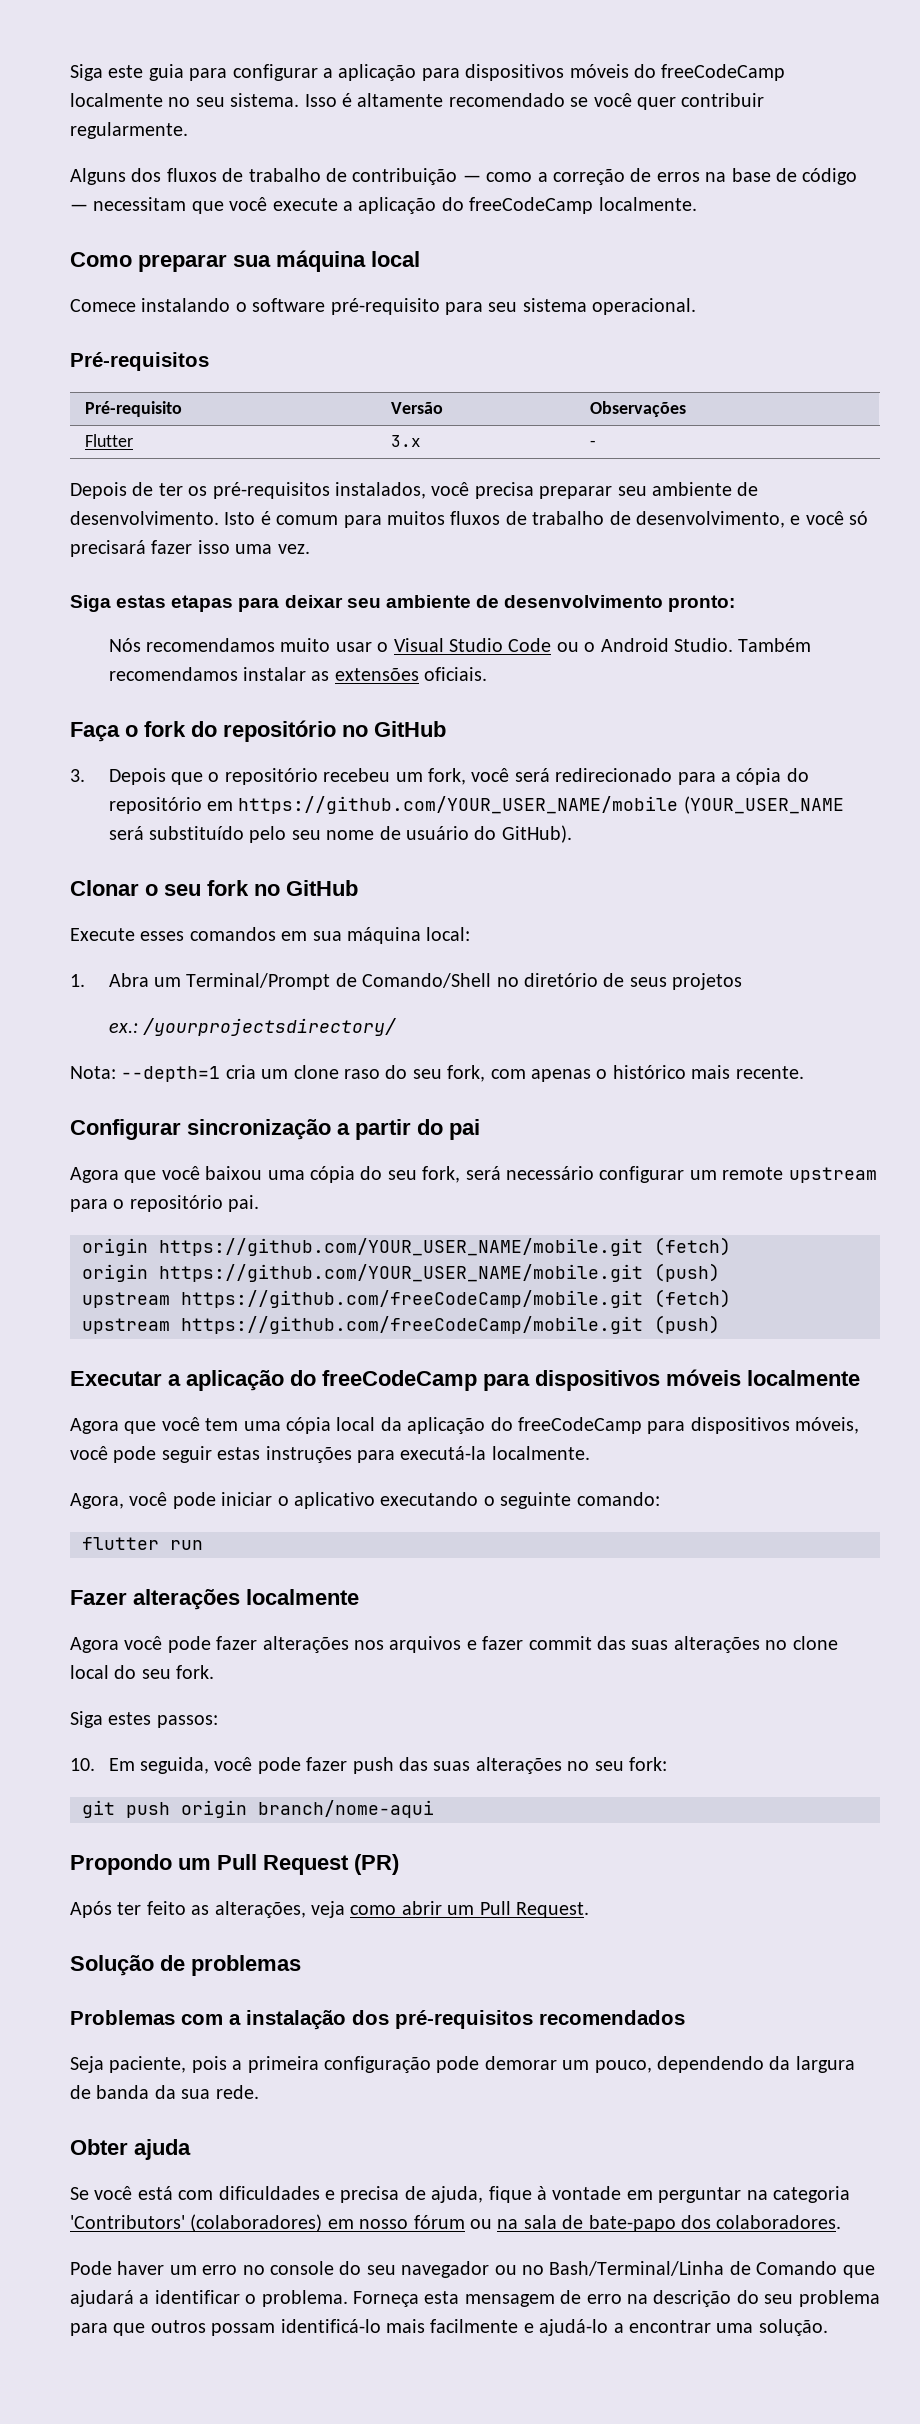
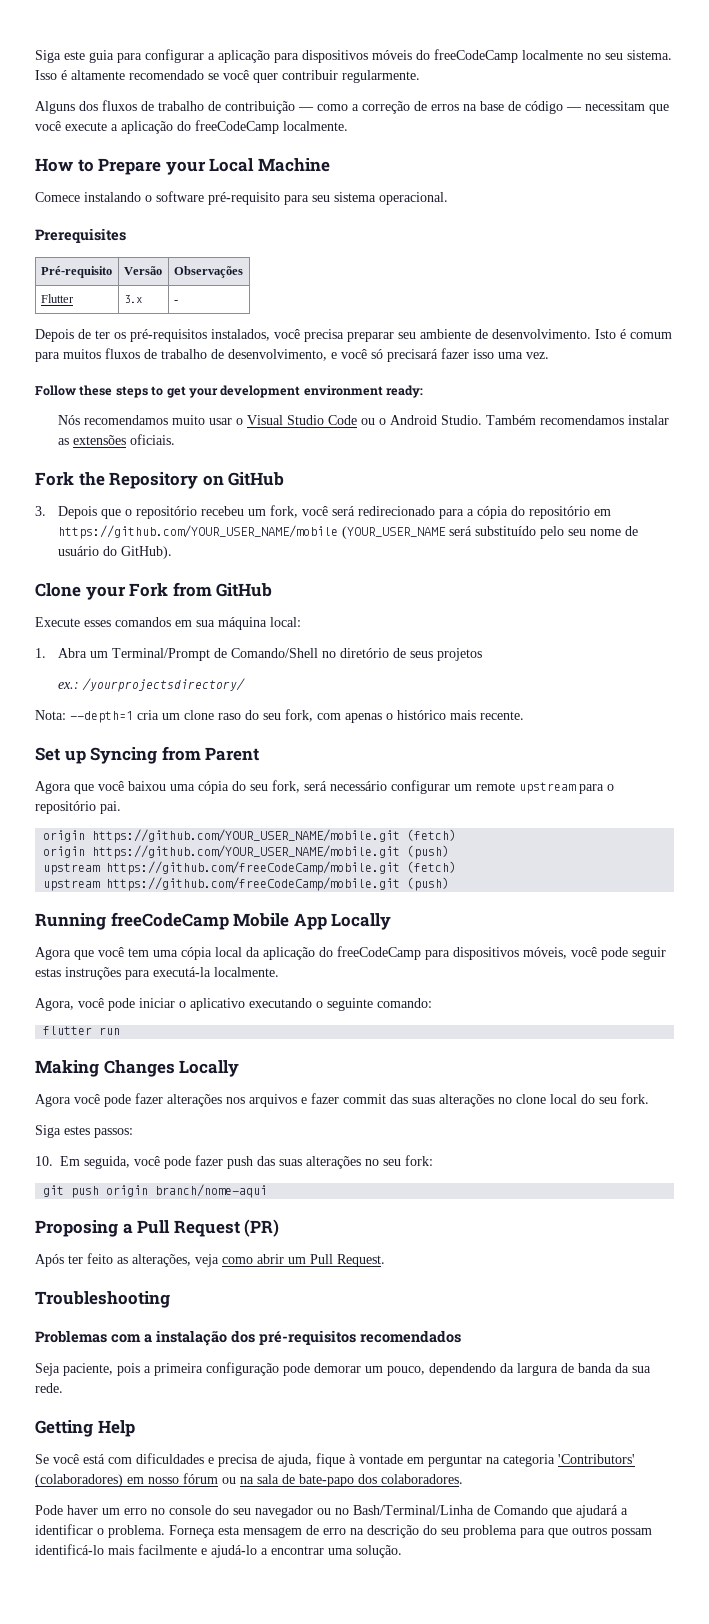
[70,250,420,272] Como preparar sua máquina local -> [35,158,330,175] How to Prepare your Local Machine
[70,352,209,371] Pré-requisitos -> [35,228,126,243] Prerequisites
[70,595,736,612] Siga estas etapas para deixar seu ambiente de desenvolvimento pronto: -> [35,385,423,398] Follow these steps to get your development environment ready:
[70,720,368,742] Faça o fork do repositório no -> [35,472,224,489] Fork the Repository on
[70,880,280,896] Clonar o seu fork no -> [35,582,212,600] Clone your Fork from
[70,1119,480,1140] Configurar sincronização a partir do pai -> [35,746,260,764] Set up Syncing from Parent
[70,1369,860,1391] Executar a aplicação do freeCodeCamp para dispositivos móveis localmente -> [35,912,392,930] Running freeCodeCamp Mobile App Locally
[70,1589,359,1610] Fazer alterações localmente -> [35,1060,240,1077] Making Changes Locally
[70,1854,211,1875] Propondo um -> [35,1220,133,1237] Proposing a
[70,1955,301,1976] Solução de problemas -> [35,1291,170,1308] Troubleshooting
[70,2139,191,2160] Obter ajuda -> [35,1420,135,1437] Getting Help

